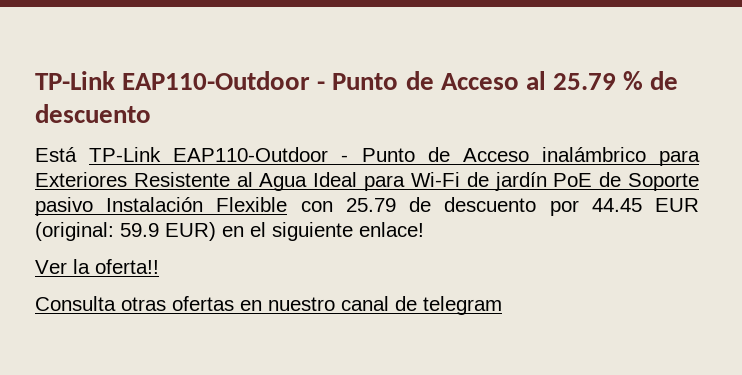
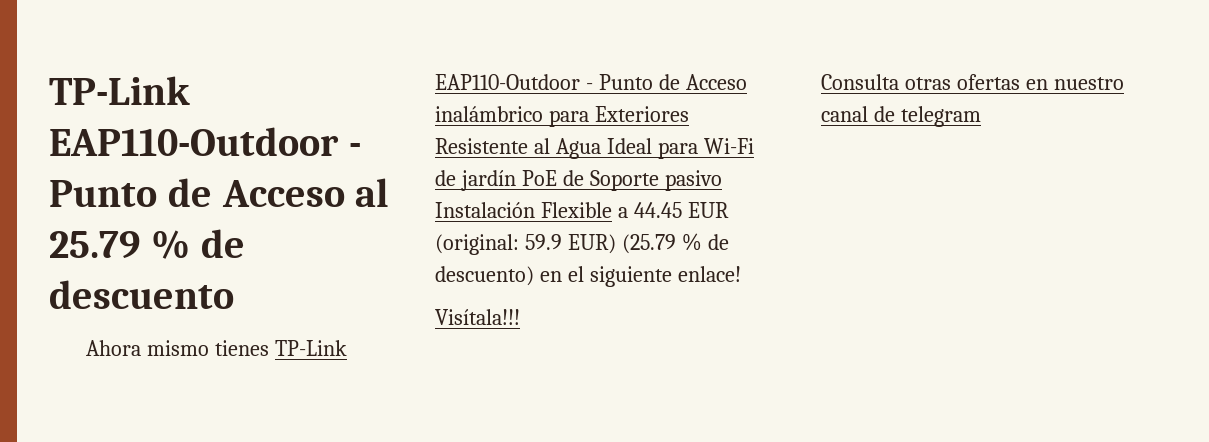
[35,147,77,162] Está -> [86,340,270,356] Ahora mismo tienes
[300,197,579,216] con 25.79 de descuento por -> [617,207,628,218] a
(216, 231) none -> [621,233,729,254] [435,266,534,286] (25.79 % de descuento)
[35,259,159,274] Ver la oferta!! -> [435,309,520,325] Visítala!!!

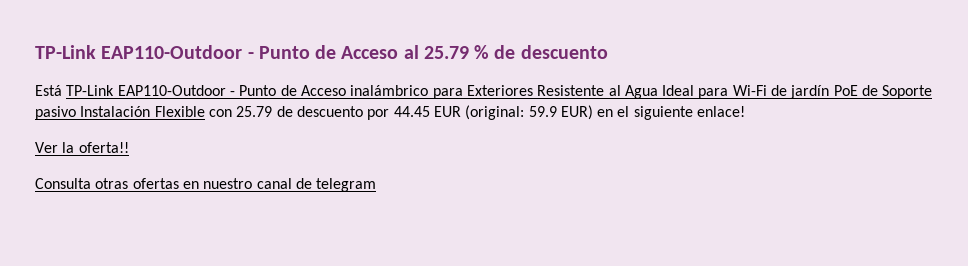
[86,340,270,356] Ahora mismo tienes -> [35,85,62,96] Está
[617,207,628,218] a -> [208,106,390,120] con 25.79 de descuento por
[621,233,729,254] [435,266,534,286] (25.79 % de descuento) -> (593, 112) none
[435,309,520,325] Visítala!!! -> [35,142,129,153] Ver la oferta!!

